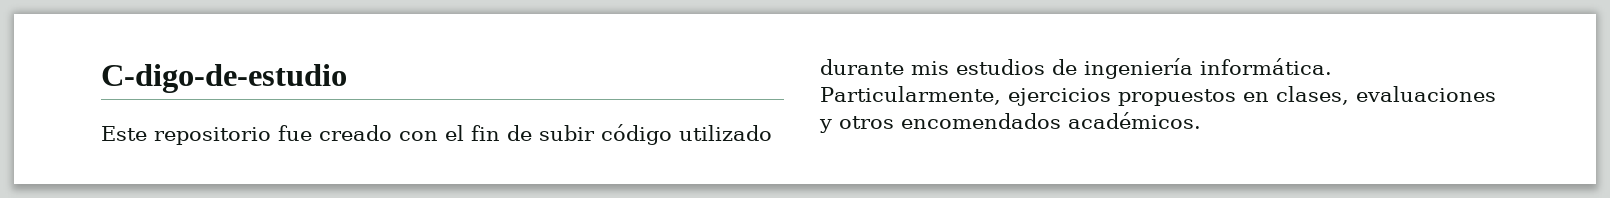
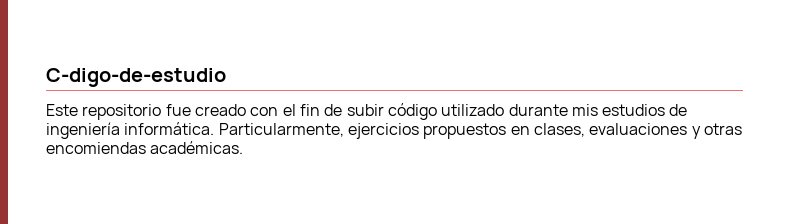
[839,112,1201,129] otros encomendados académicos. -> [703,123,742,135] [46,141,244,154] otras encomiendas académicas.

